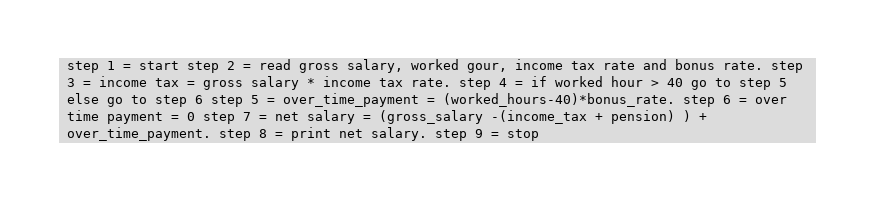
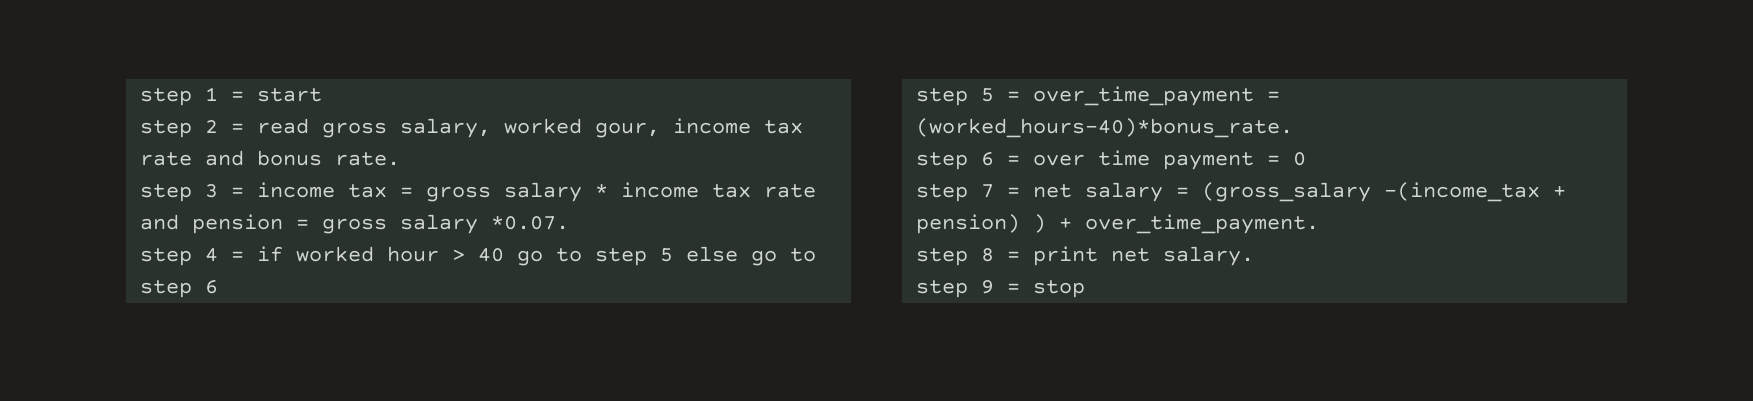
(180, 65) none -> (322, 95) //
(764, 65) none -> (400, 159) //
[411,78,452,87] rate. -> [763,184,816,198] [139,214,569,234] rate and pension = gross salary *0.07. //
(204, 99) none -> (218, 287) //
(676, 100) none -> (1293, 128) //
(196, 116) none -> (1306, 159) //
(212, 134) none -> (1319, 224) //
(428, 134) none -> (1254, 256) //

